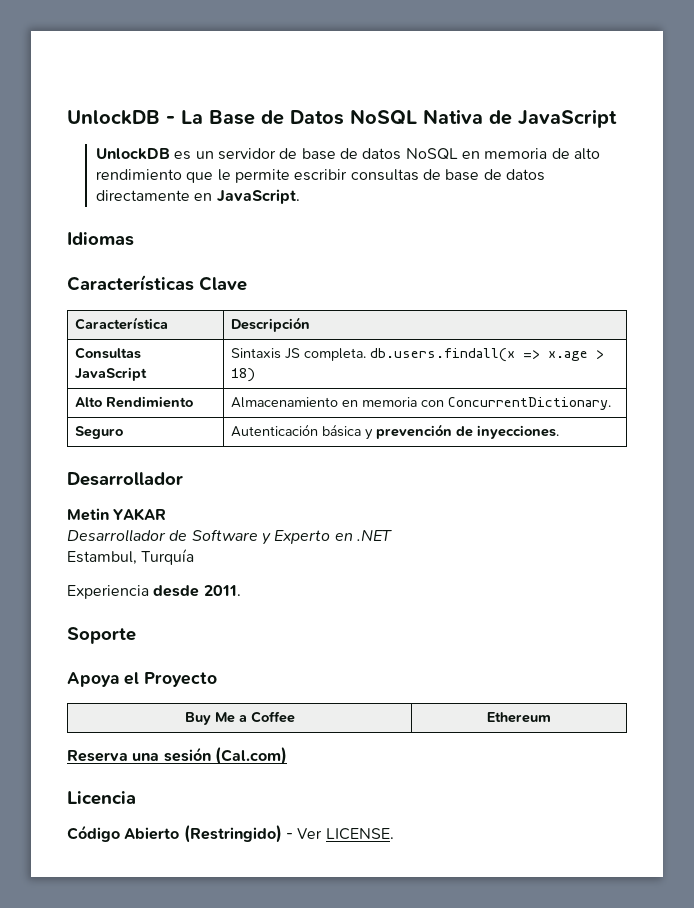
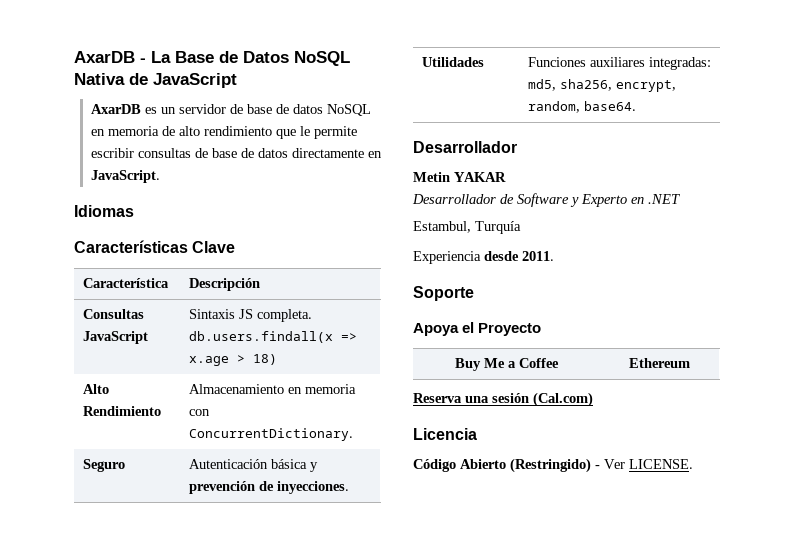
[67,110,160,125] UnlockDB -> [74,51,135,63] AxarDB
[96,148,171,160] UnlockDB -> [90,104,141,114] AxarDB
(560, 432) none -> [421,57,484,67] [527,57,711,70] [527,79,676,92] [527,101,636,113] // Utilidades | Funciones auxiliares integradas: md5, sha256, encrypt, random, base64.

